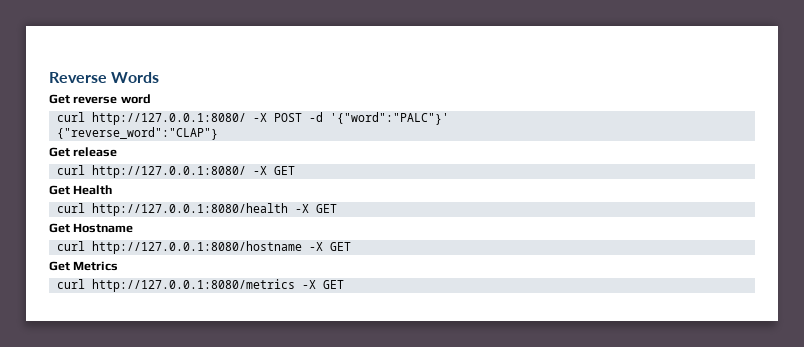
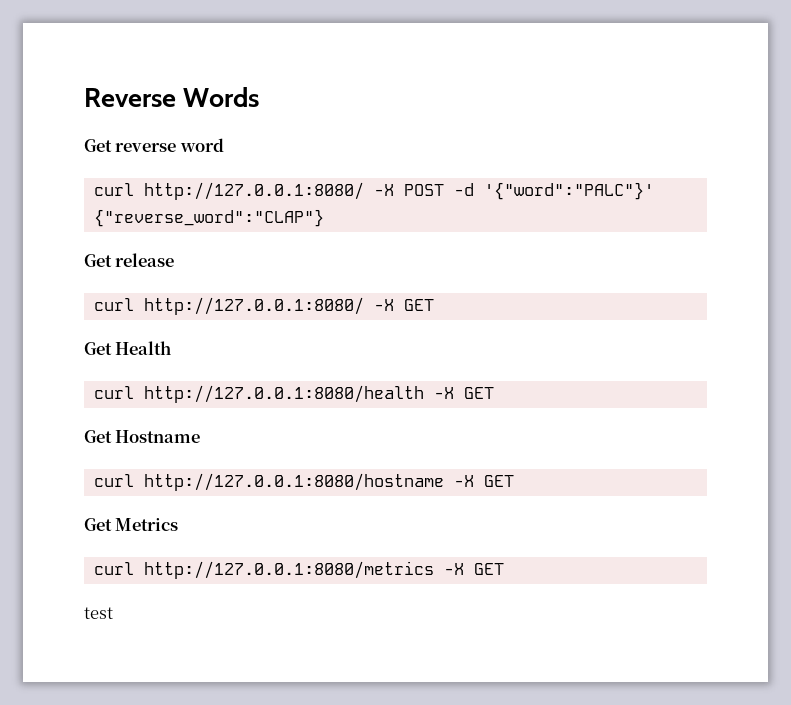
(344, 284) none -> [84,607,113,619] // test

